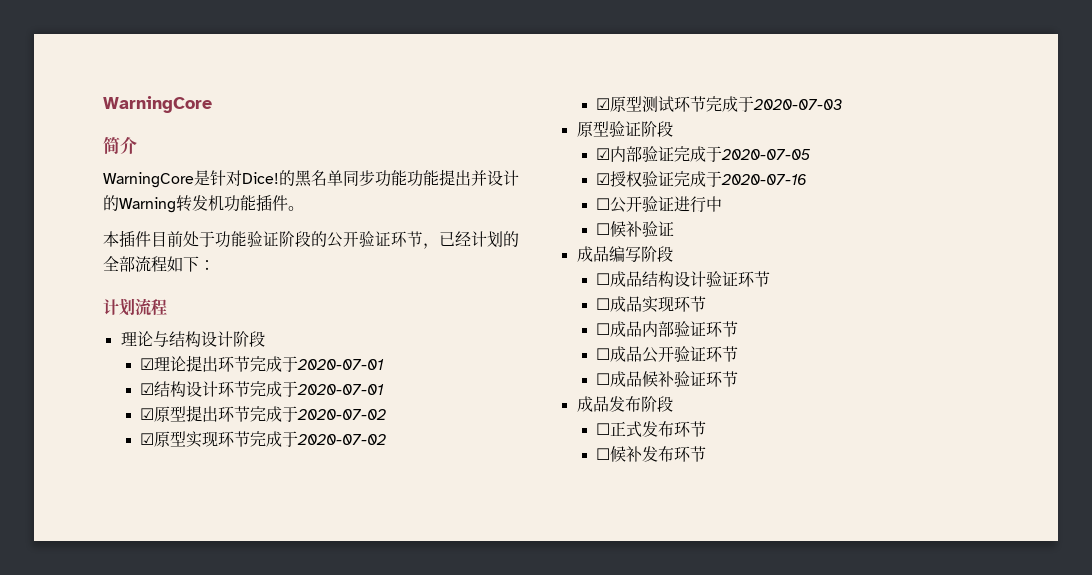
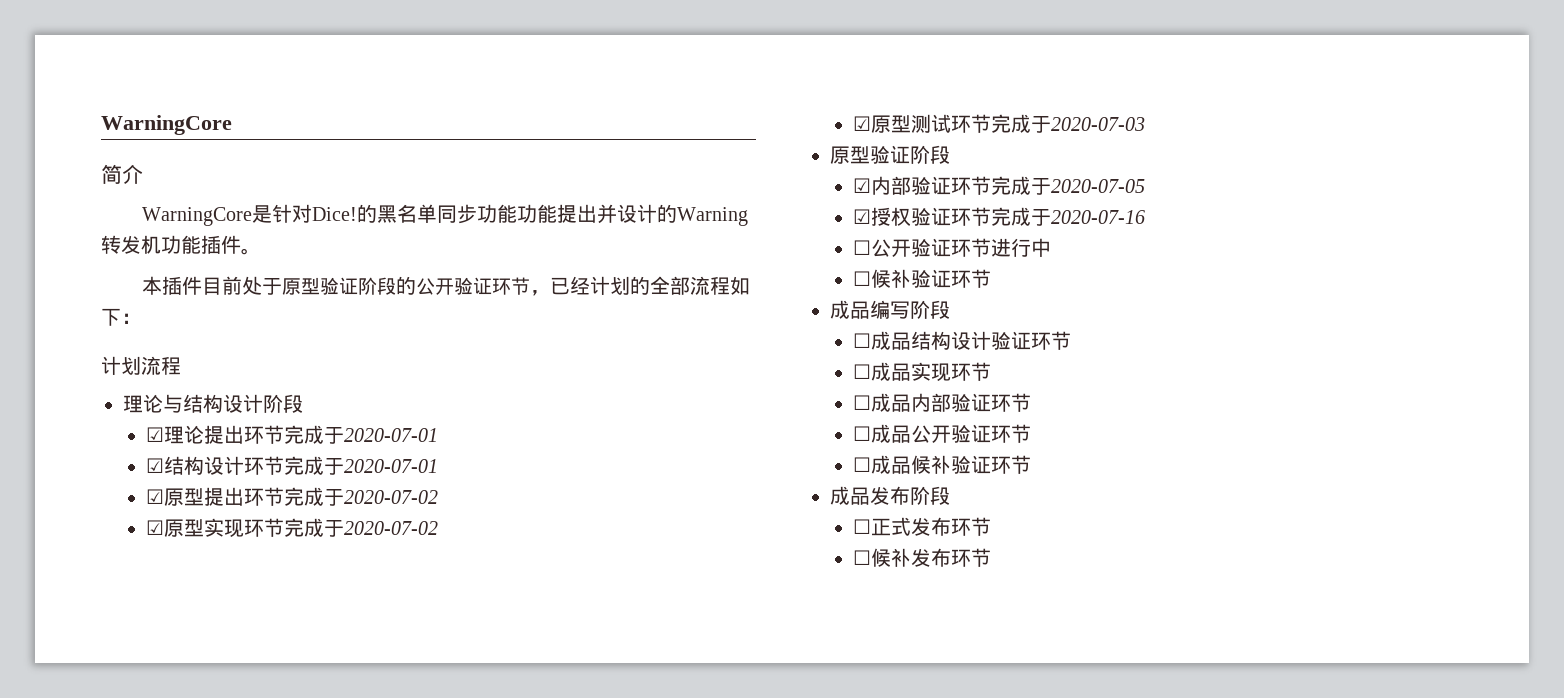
[215,231,247,248] 功能 -> [281,277,320,295] 原型
(675, 154) none -> [950,176,991,195] 环节
(675, 179) none -> [950,207,991,226] 环节
(675, 204) none -> [950,238,991,257] 环节
(675, 229) none -> [950,269,991,288] 环节

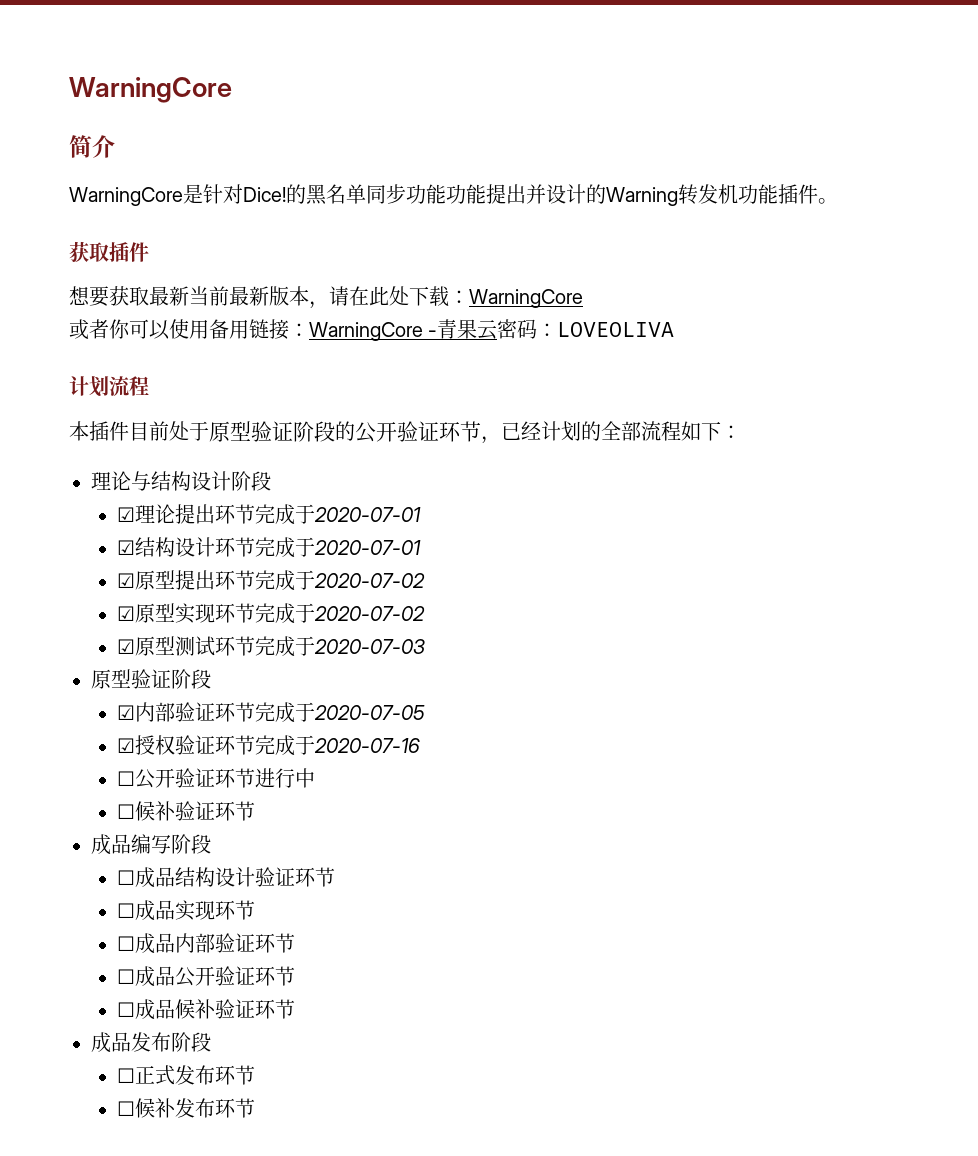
(261, 251) none -> [69,241,149,262] [69,286,583,309] [69,319,675,341] [69,376,149,397] // 获取插件 // 想要获取最新当前最新版本，请在此处下载：WarningCore // 或者你可以使用备用链接：WarningCore -青果云密码：LOVEOLIVA // 计划流程
[101,356,181,375] // 计划流程 -> (741, 432) none

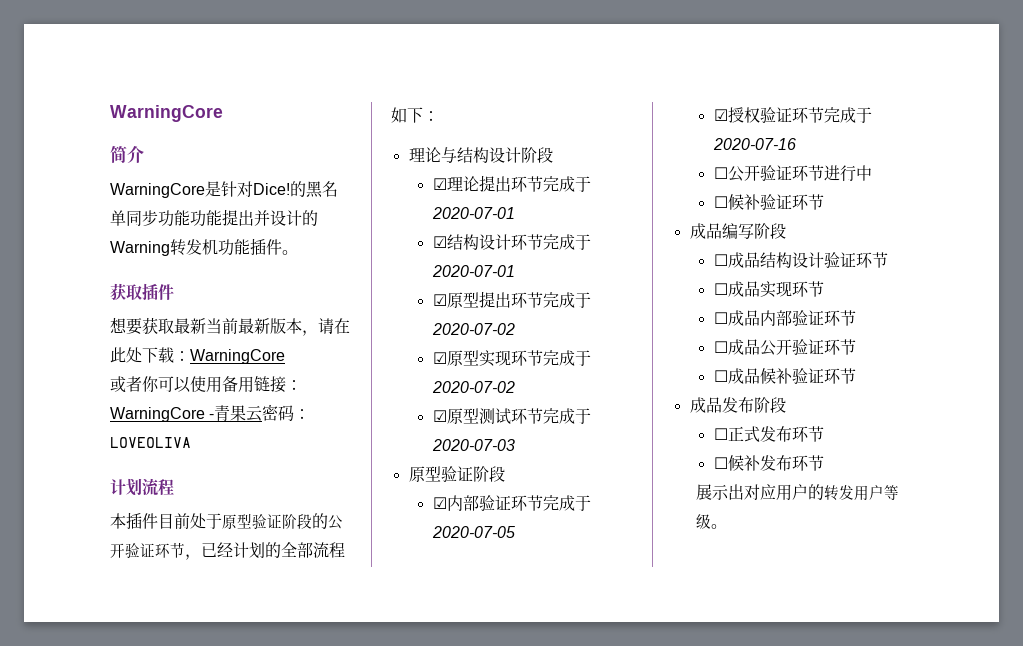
(255, 1108) none -> [696,484,900,501] [696,514,728,529] // 展示出对应用户的转发用户等级。

